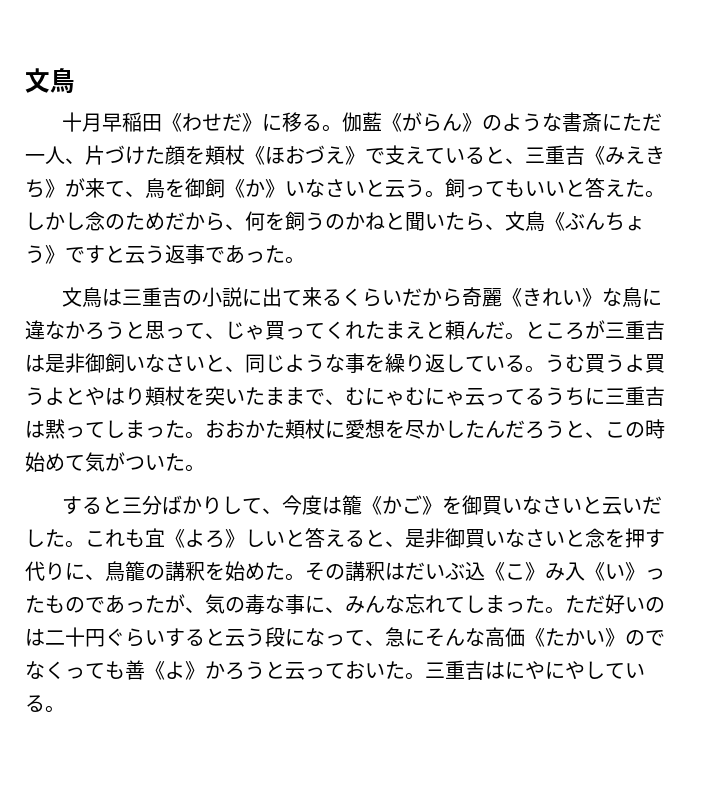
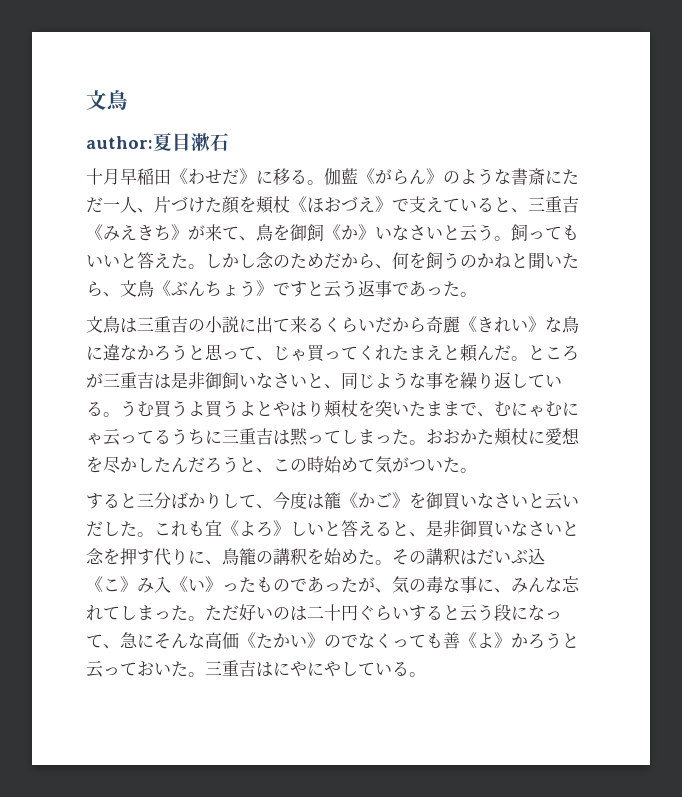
[25,68,75,94] 文鳥 -> [86,90,128,111] [86,133,229,151] 文鳥 // author:夏目漱石

